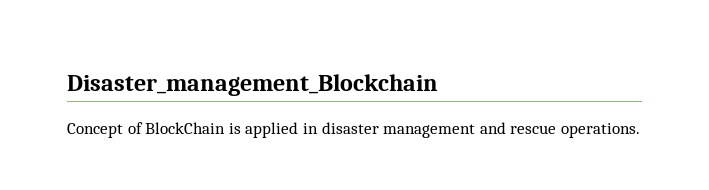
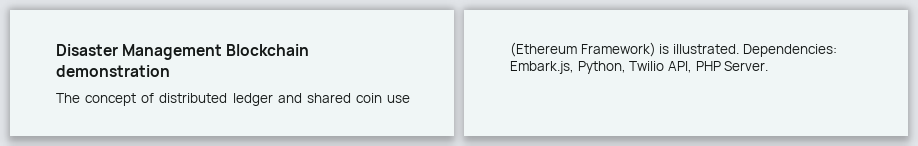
[67,74,438,96] [67,122,640,138] Disaster_management_Blockchain // Concept of BlockChain is applied in disaster management and rescue operations. -> [56,44,310,60] [56,65,170,77] [56,93,410,106] [510,42,837,57] [510,61,769,74] Disaster Management Blockchain demonstration // The concept of distributed ledger and shared coin use (Ethereum Framework) is illustrated. Dependencies: Embark.js, Python, Twilio API, PHP Server.

